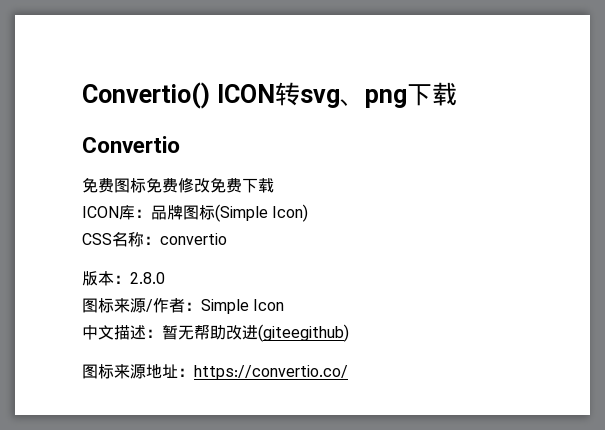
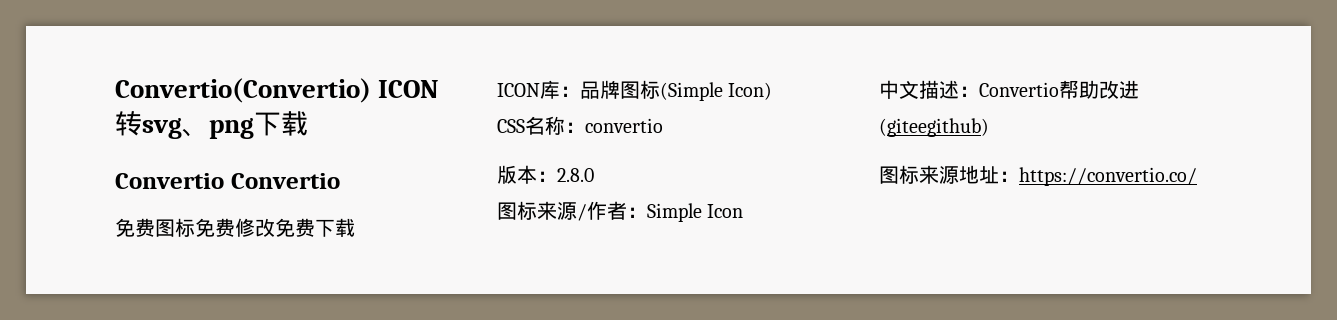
[82,82,210,109] Convertio() -> [115,78,371,103] Convertio(Convertio)
(180, 144) none -> [230,173,340,189] Convertio
[162,325,194,340] 暂无 -> [979,82,1059,97] Convertio

